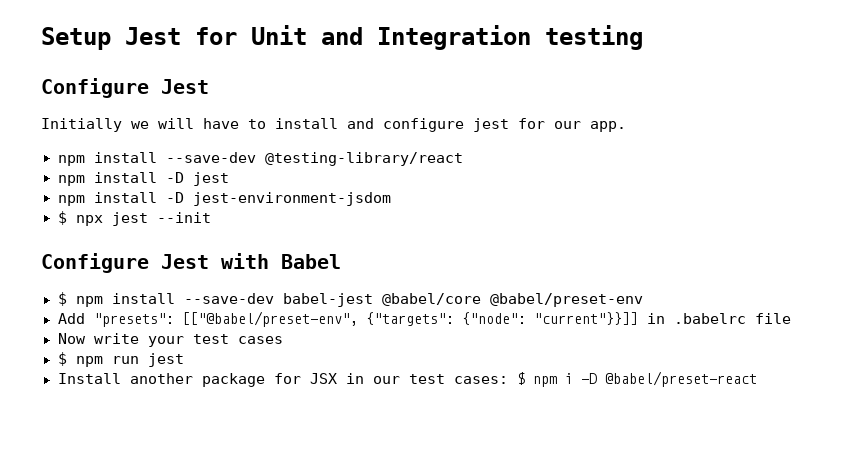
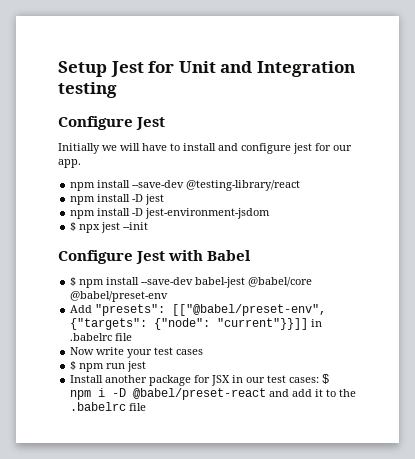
(757, 379) none -> [269,389,357,397] [70,402,147,411] and add it to the .babelrc file

